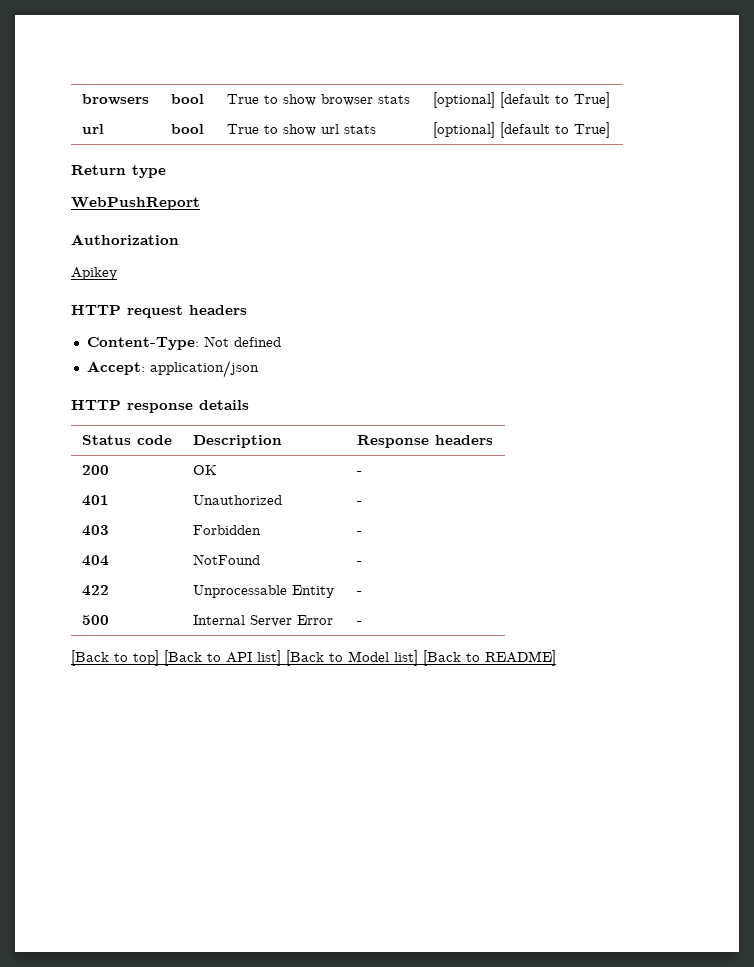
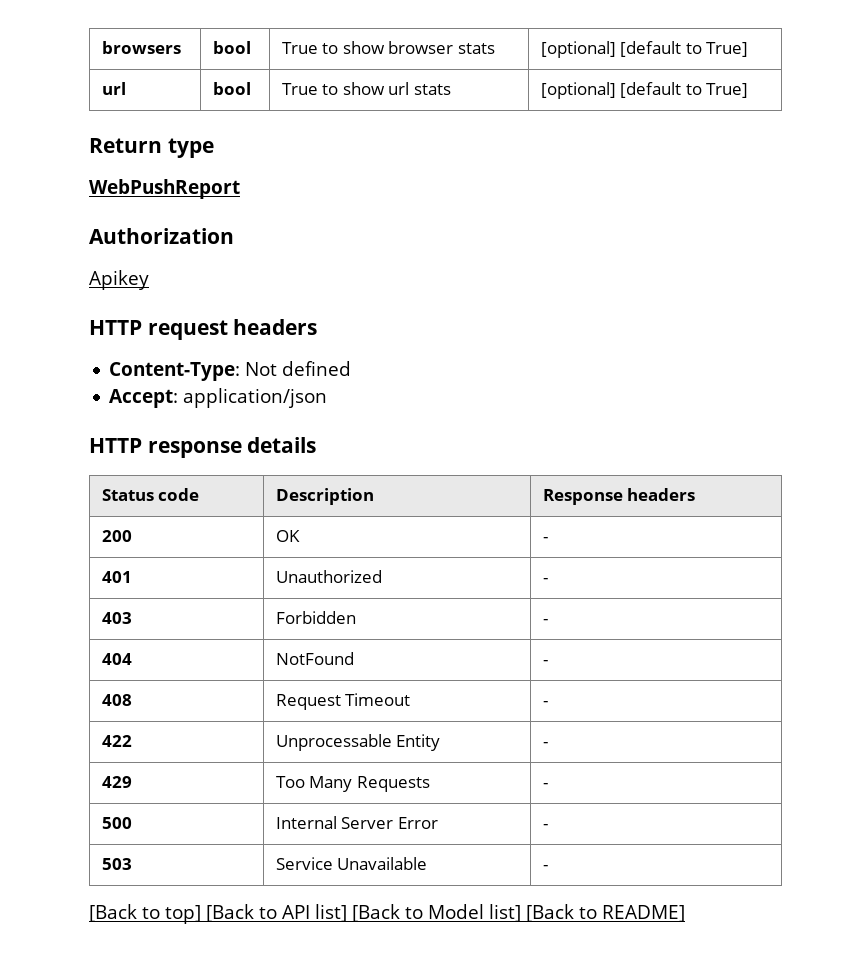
(362, 563) none -> [101,694,132,706] [275,693,411,710] [542,701,548,706] // 408 | Request Timeout | -
(362, 593) none -> [101,776,132,788] [275,776,430,792] [542,783,548,788] // 429 | Too Many Requests | -
(362, 623) none -> [101,858,132,870] [275,857,428,870] [542,865,548,870] // 503 | Service Unavailable | -

